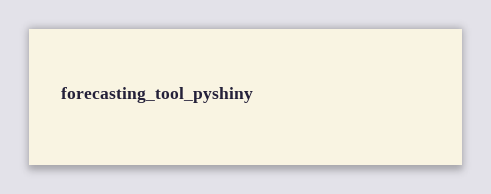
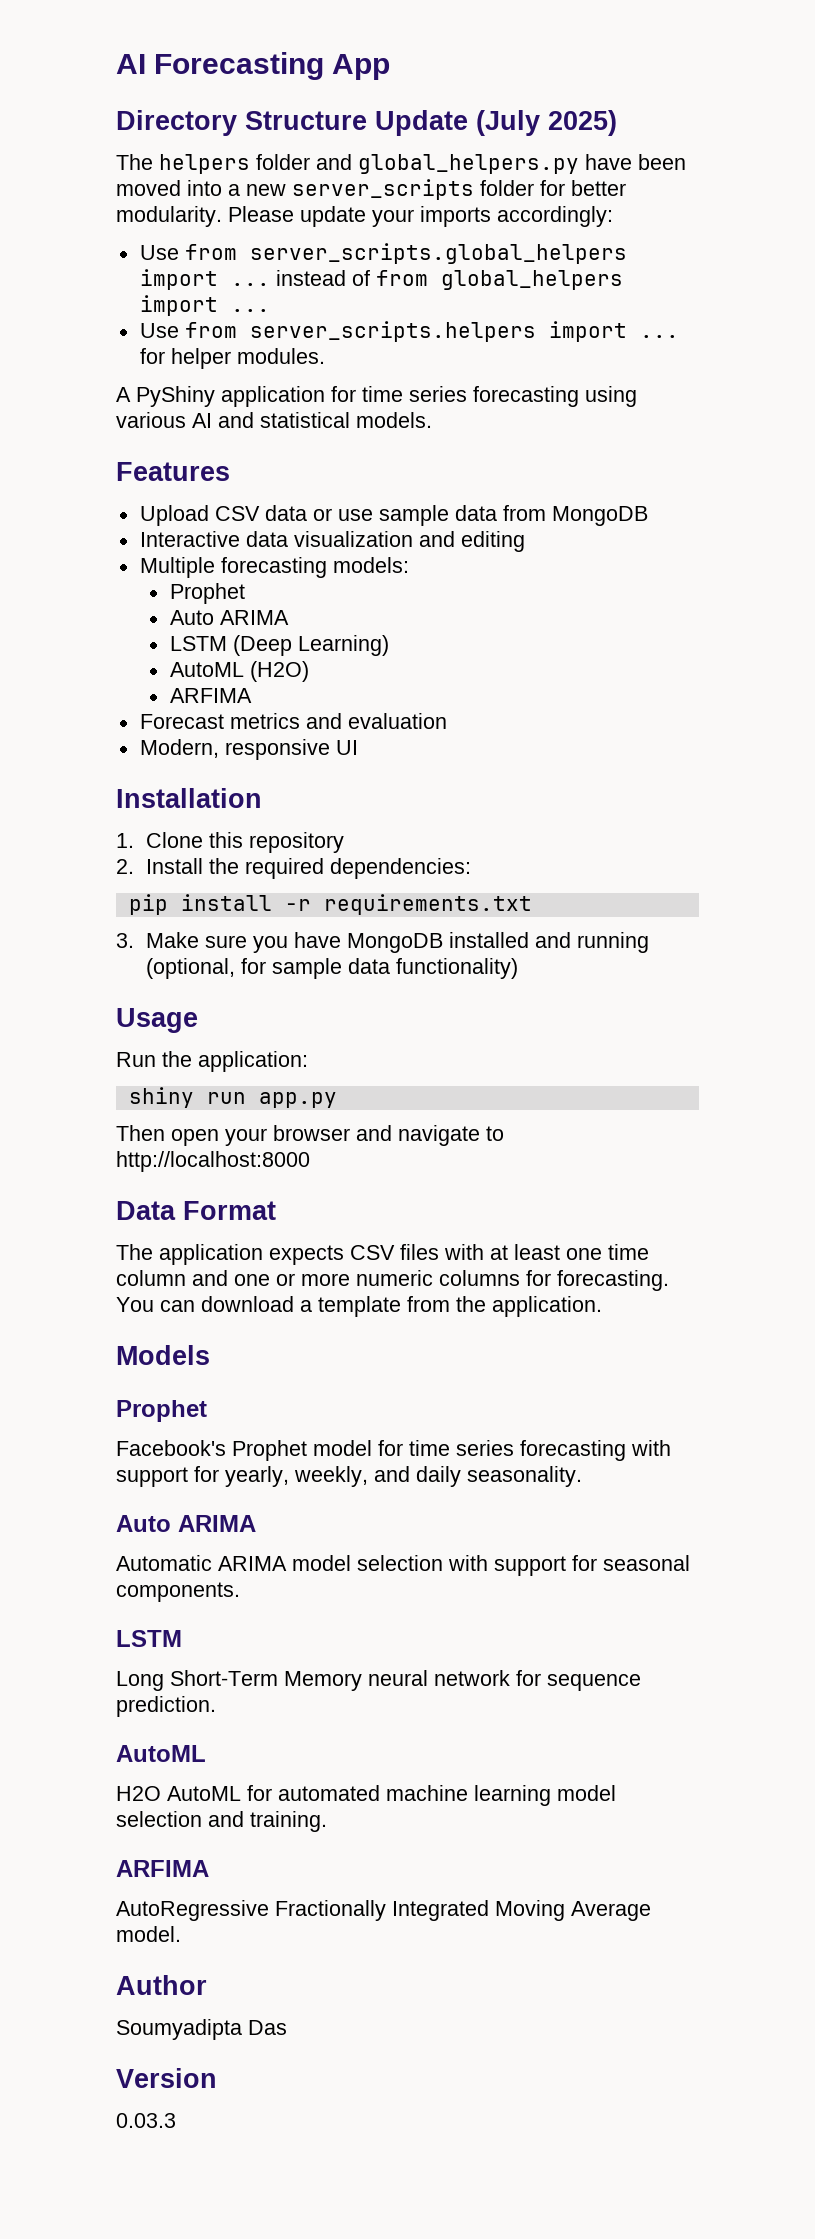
[61,87,253,103] forecasting_tool_pyshiny -> [116,52,391,80] [116,110,617,136] [116,154,686,174] [116,179,626,200] [116,206,613,227] [139,243,627,264] [139,269,623,290] [139,295,270,316] [139,321,679,342] [139,348,325,369] [116,386,637,407] [116,412,432,428] [116,462,230,481] [139,505,648,526] [139,531,525,552] [139,557,409,578] [169,583,245,604] [169,610,289,625] [169,635,389,656] [169,661,309,682] [169,688,252,703] [139,713,447,729] [139,739,358,760] [116,788,262,808] [116,832,344,853] [116,858,471,879] [128,894,532,915] [116,932,649,953] [145,958,518,979] [116,1008,198,1033] [116,1051,308,1072] [128,1087,337,1108] [116,1125,504,1146] [116,1151,310,1172] [116,1201,276,1220] [116,1244,649,1265] [116,1270,669,1291] [116,1296,602,1317] [116,1345,210,1365] [116,1400,207,1422] [116,1440,671,1461] [116,1466,582,1487] [116,1515,256,1532] [116,1555,690,1576] [116,1582,240,1602] [116,1630,182,1647] [116,1670,641,1691] [116,1696,216,1717] [116,1745,206,1762] [116,1785,616,1806] [116,1811,327,1832] [116,1860,209,1877] [116,1900,651,1921] [116,1926,181,1942] [116,1975,207,1995] [116,2019,287,2040] [116,2068,217,2088] [116,2113,176,2128] AI Forecasting App // Directory Structure Update (July 2025) // The helpers folder and global_helpers.py have been moved into a new server_scripts folder for better modularity. Please update your imports accordingly: // Use from server_scripts.global_helpers import ... instead of from global_helpers import ... // Use from server_scripts.helpers import ... for helper modules. // A PyShiny application for time series forecasting using various AI and statistical models. // Features // Upload CSV data or use sample data from MongoDB // Interactive data visualization and editing // Multiple forecasting models: // Prophet // Auto ARIMA // LSTM (Deep Learning) // AutoML (H2O) // ARFIMA // Forecast metrics and evaluation // Modern, responsive UI // Installation // 1. Clone this repository // 2. Install the required dependencies: // pip install -r requirements.txt // 3. Make sure you have MongoDB installed and running (optional, for sample data functionality) // Usage // Run the application: // shiny run app.py // Then open your browser and navigate to http://localhost:8000 // Data Format // The application expects CSV files with at least one time column and one or more numeric columns for forecasting. You can download a template from the application. // Models // Prophet // Facebook's Prophet model for time series forecasting with support for yearly, weekly, and daily seasonality. // Auto ARIMA // Automatic ARIMA model selection with support for seasonal components. // LSTM // Long Short-Term Memory neural network for sequence prediction. // AutoML // H2O AutoML for automated machine learning model selection and training. // ARFIMA // AutoRegressive Fractionally Integrated Moving Average model. // Author // Soumyadipta Das // Version // 0.03.3

